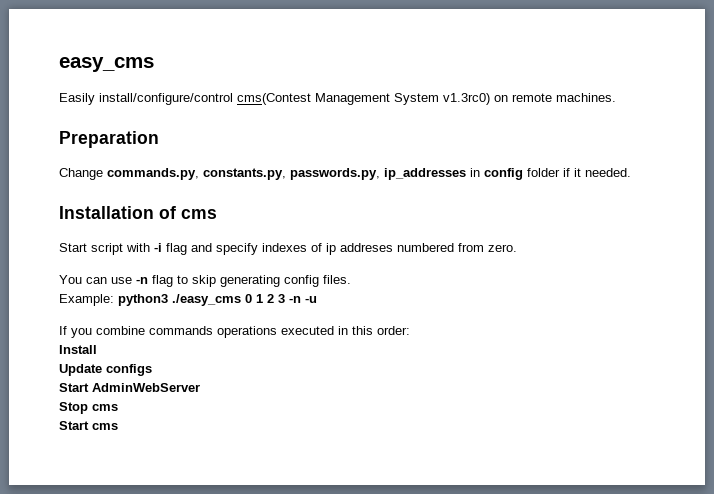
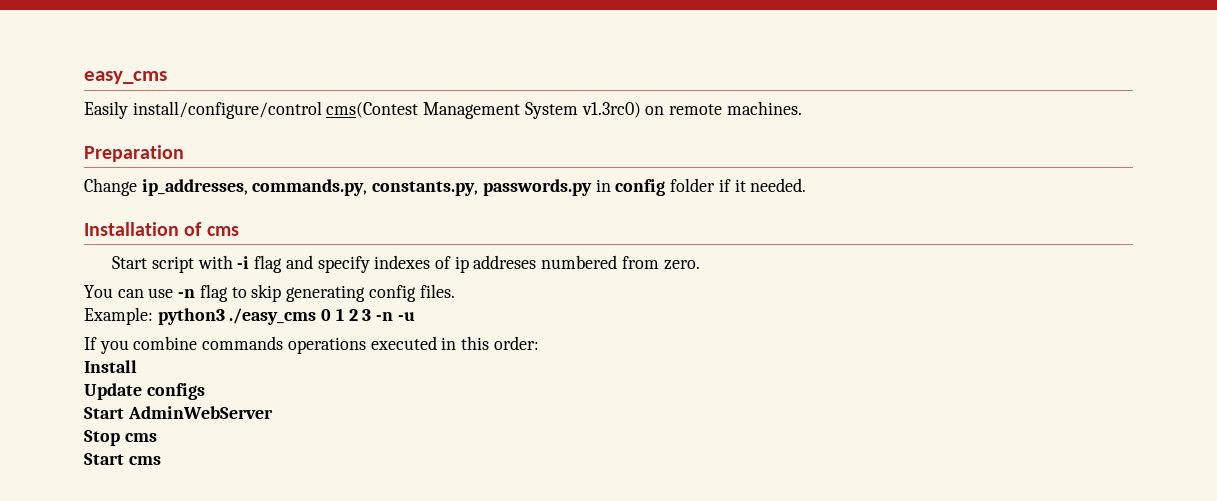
(103, 174) none -> [141,179,248,196] ip_addresses,
[290,168,466,180] passwords.py, ip_addresses -> [482,179,592,196] passwords.py

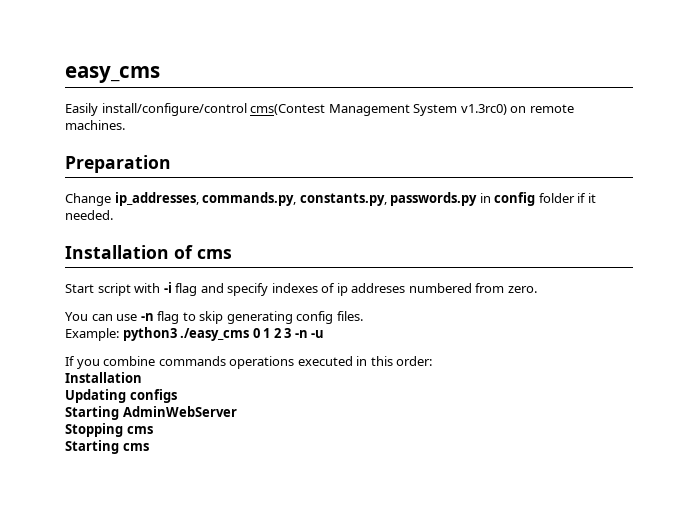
[84,360,137,373] [84,383,142,400] Install // Update -> [65,372,142,383] [65,389,126,403] Installation // Updating
[84,407,124,419] Start -> [65,406,119,420] Starting
[84,430,157,446] [84,453,124,465] Stop cms // Start -> [65,423,153,437] [65,440,119,454] Stopping cms // Starting

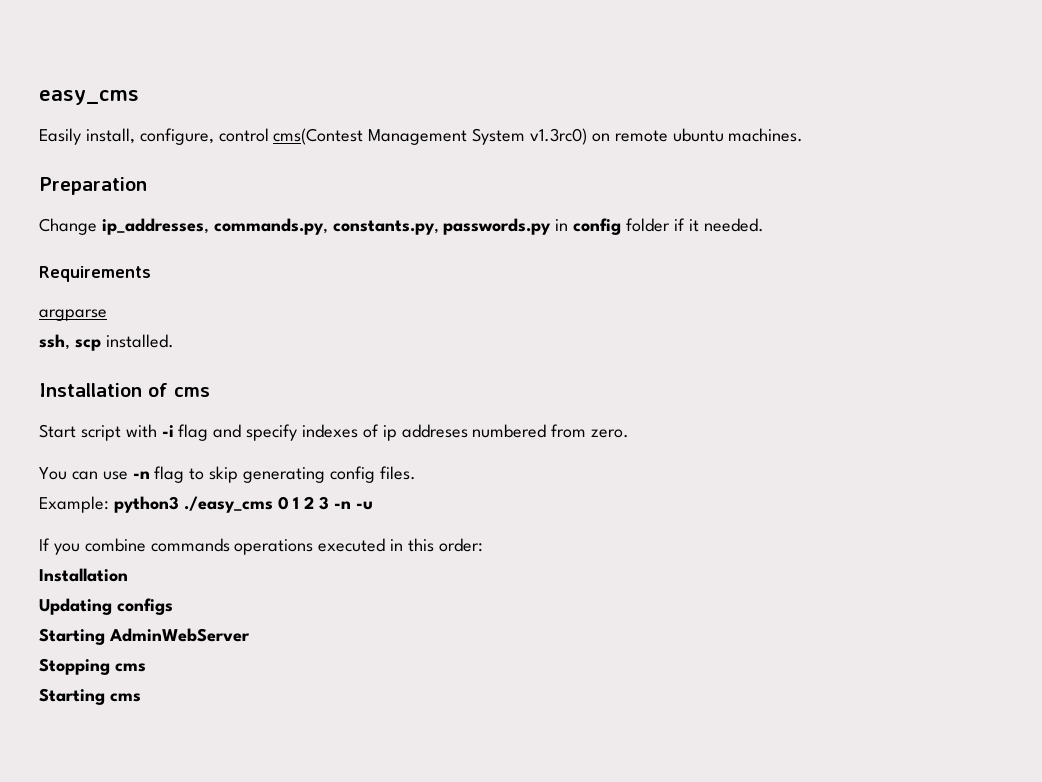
[101,103,247,116] install/configure/control -> [85,128,269,145] install, configure, control
(574, 108) none -> [672,128,724,142] ubuntu
(113, 215) none -> [39,266,151,282] [39,309,107,321] [39,334,174,351] // Requirements // argparse // ssh, scp installed.

